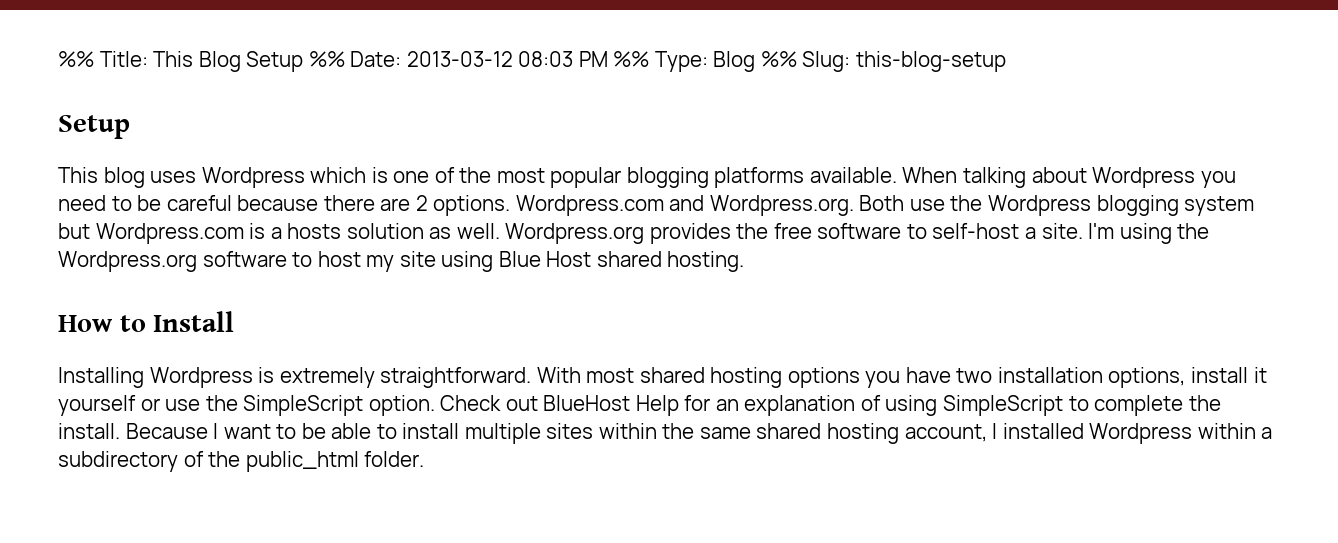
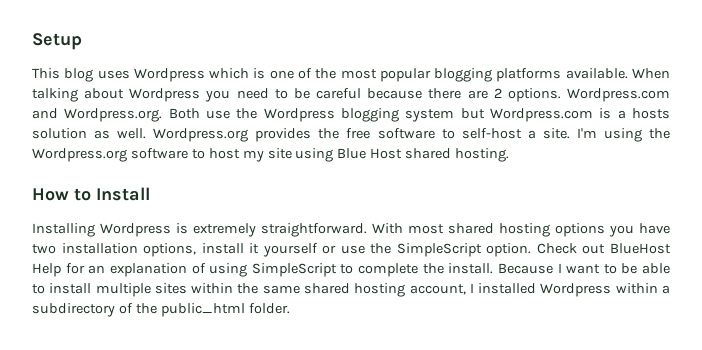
[58,51,1007,72] %% Title: This Blog Setup %% Date: 2013-03-12 08:03 PM %% Type: Blog %% Slug: this-blog-setup // -> (32, 41) none

